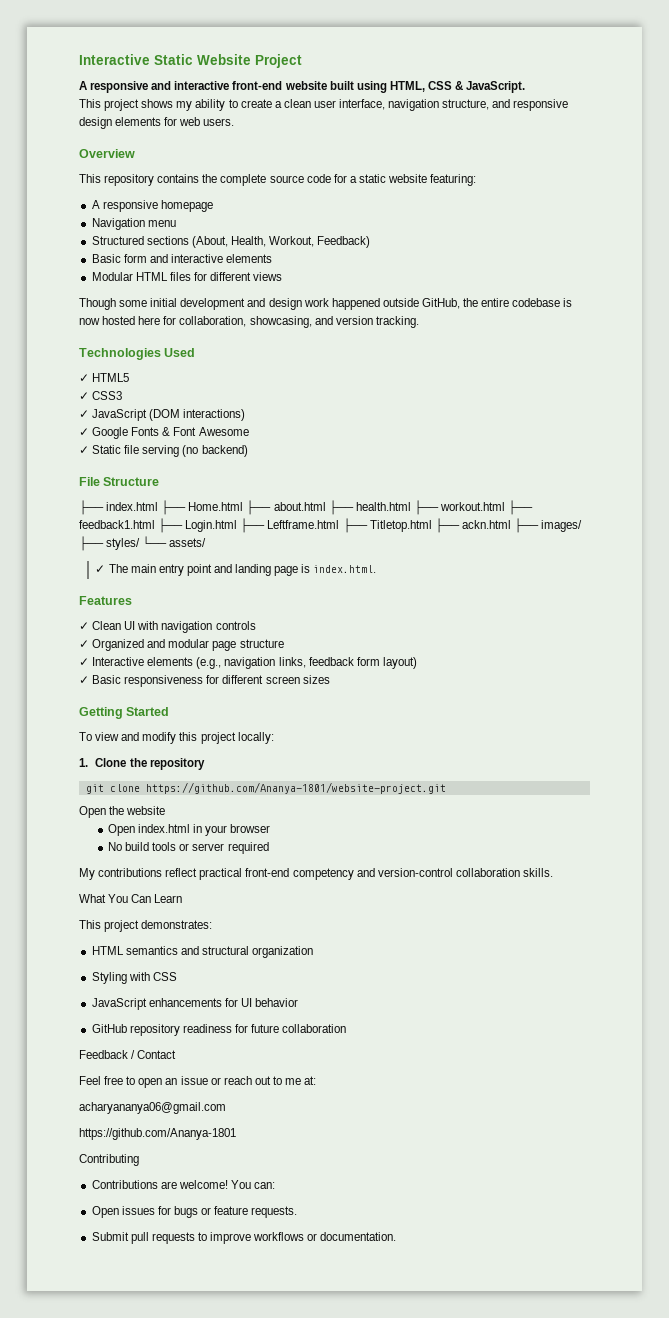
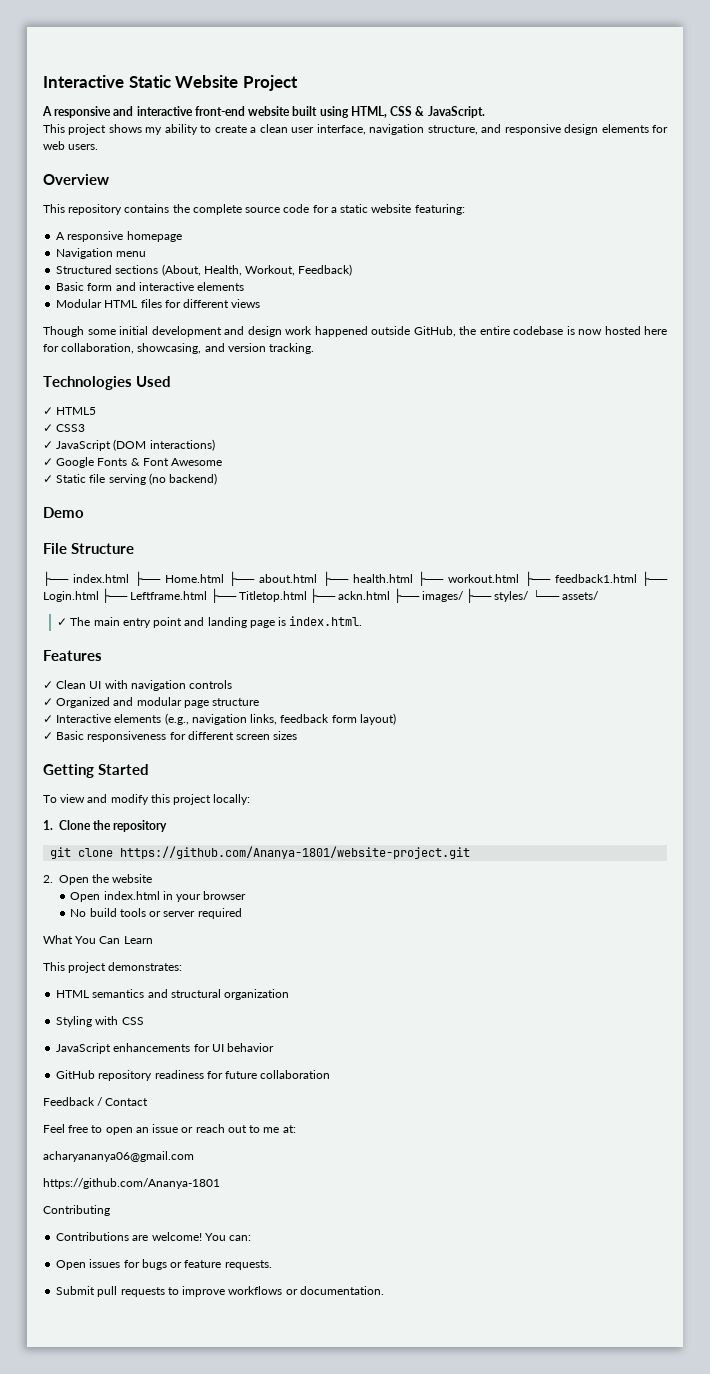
(248, 451) none -> [43,507,84,518] // Demo
(446, 788) none -> [43,875,53,883] 2.
[79,868,553,880] // My contributions reflect practical front-end competency and version-control collaboration skills. -> (242, 913) none

